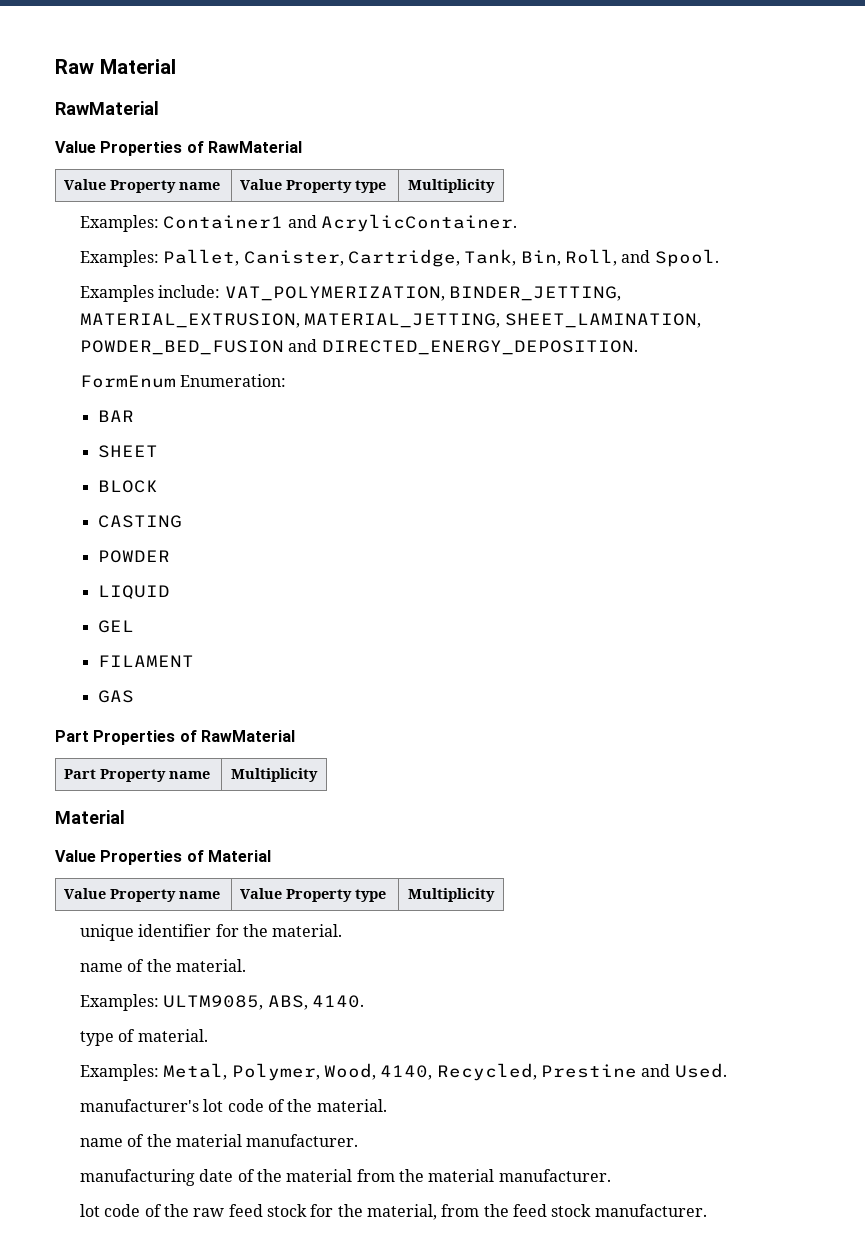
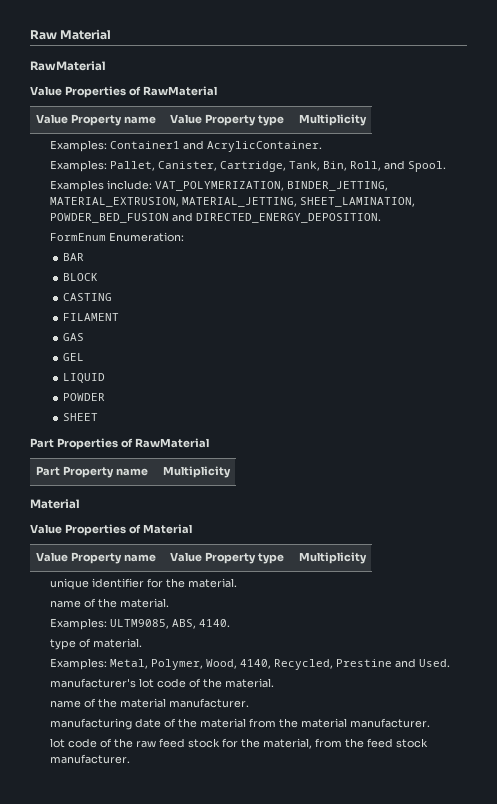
[97,445,158,458] // SHEET -> (84, 257) none
[97,550,170,563] [97,585,170,599] [97,620,134,633] [97,655,194,667] [97,690,134,703] POWDER // LIQUID // GEL // FILAMENT // GAS -> [62,313,119,321] [62,333,84,341] [62,353,84,361] [62,373,105,383] [62,393,105,401] [62,413,98,421] FILAMENT // GAS // GEL // LIQUID // POWDER // SHEET

